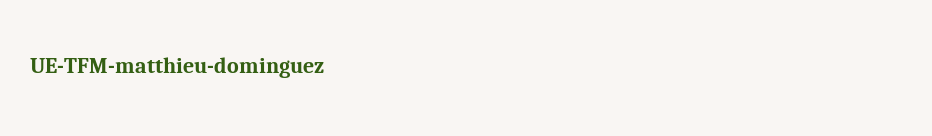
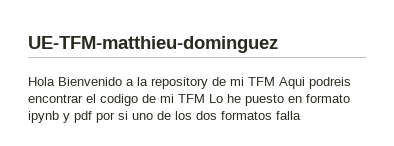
(324, 67) none -> [28,77,351,89] [28,94,350,106] [28,111,301,123] // Hola Bienvenido a la repository de mi TFM Aqui podreis encontrar el codigo de mi TFM Lo he puesto en formato ipynb y pdf por si uno de los dos formatos falla

